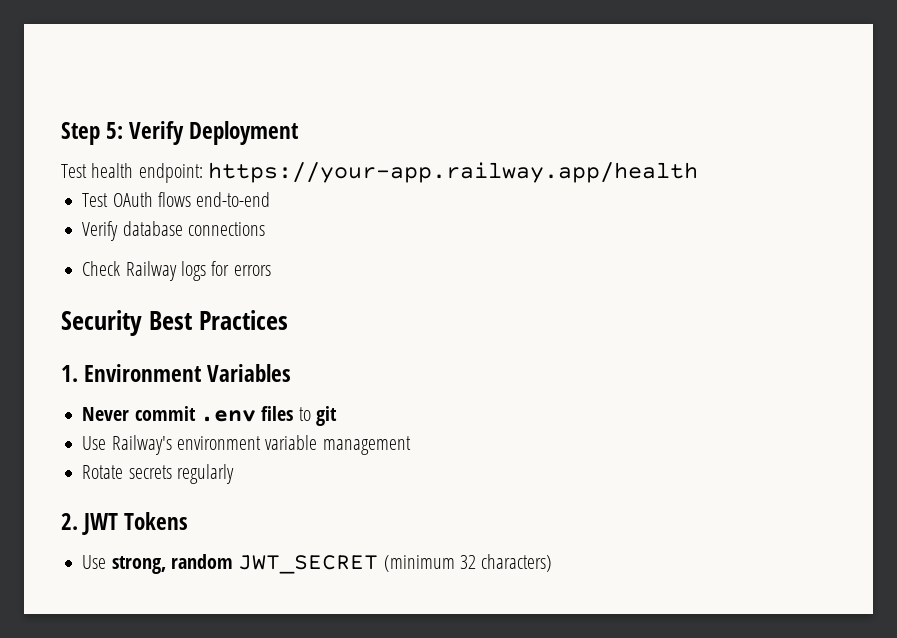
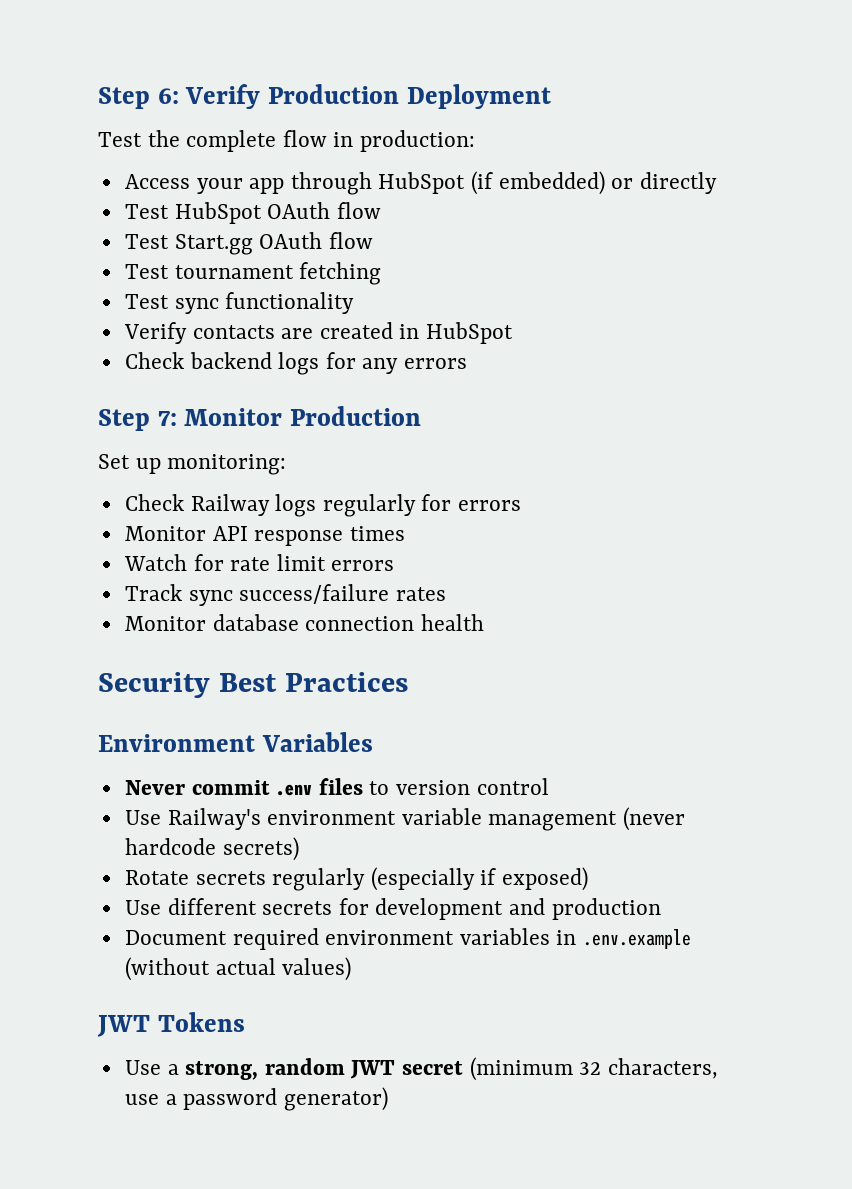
[61,121,185,145] Step 5: Verify -> [98,84,400,109] Step 6: Verify Production
[91,162,698,183] [82,192,271,207] [82,221,265,241] health endpoint: https://your-app.railway.app/health // Test OAuth flows end-to-end // Verify database connections -> [147,130,476,152] [124,171,717,195] [124,202,381,224] [124,232,373,255] [124,262,382,285] [124,292,355,314] [123,322,514,344] [124,352,468,375] [98,406,422,431] [98,454,287,475] the complete flow in production: // Access your app through HubSpot (if embedded) or directly // Test HubSpot OAuth flow // Test Start.gg OAuth flow // Test tournament fetching // Test sync functionality // Verify contacts are created in HubSpot // Check backend logs for any errors // Step 7: Monitor Production // Set up monitoring:
(206, 271) none -> [322,494,416,517] regularly
(271, 270) none -> [124,526,405,546] [123,554,395,571] [124,584,446,606] [124,614,484,631] // Monitor API response times // Watch for rate limit errors // Track sync success/failure rates // Monitor database connection health
[61,365,78,382] 1. -> (408, 682) none
[315,406,337,426] git -> [396,778,549,795] version control
(411, 445) none -> [623,807,686,831] [124,837,299,861] (never hardcode secrets)
[61,513,78,530] // 2. -> [370,867,589,891] [124,898,661,920] [124,928,692,950] [124,957,352,981] (especially if exposed) // Use different secrets for development and production // Document required environment variables in .env.example (without actual values) //
(107, 562) none -> [167,1064,179,1075] a
[238,554,553,574] JWT_SECRET (minimum 32 characters) -> [350,1057,718,1081] [124,1087,388,1111] JWT secret (minimum 32 characters, use a password generator)

